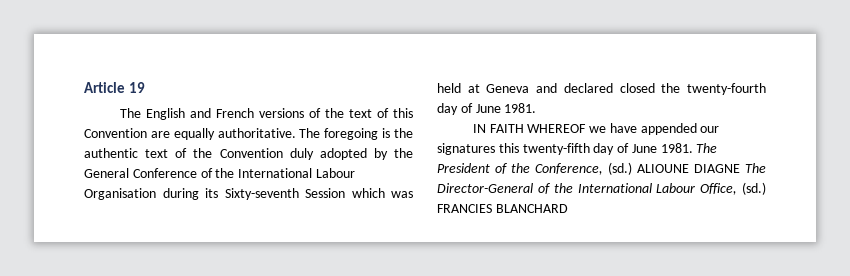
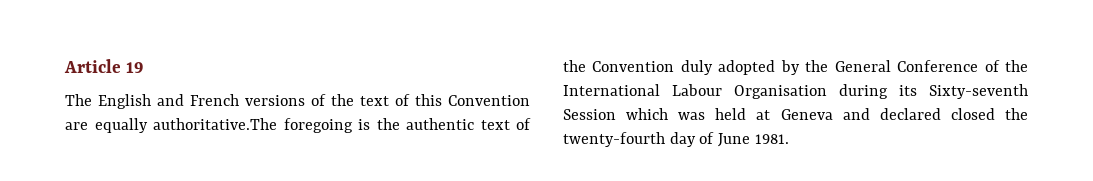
[217,128,321,138] authoritative. The -> [153,118,277,130] authoritative.The
[472,123,720,135] [437,143,718,155] [437,162,766,175] [437,182,766,195] [437,204,568,213] // IN FAITH WHEREOF we have appended our signatures this twenty-fifth day of June 1981. The President of the Conference, (sd.) ALIOUNE DIAGNE The Director-General of the International Labour Office, (sd.) FRANCIES BLANCHARD -> (789, 139) none

